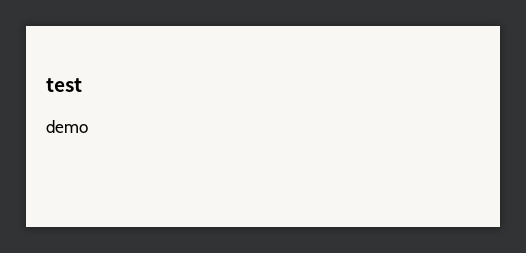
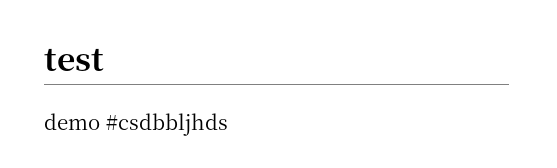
(88, 126) none -> [105,113,228,136] #csdbbljhds

